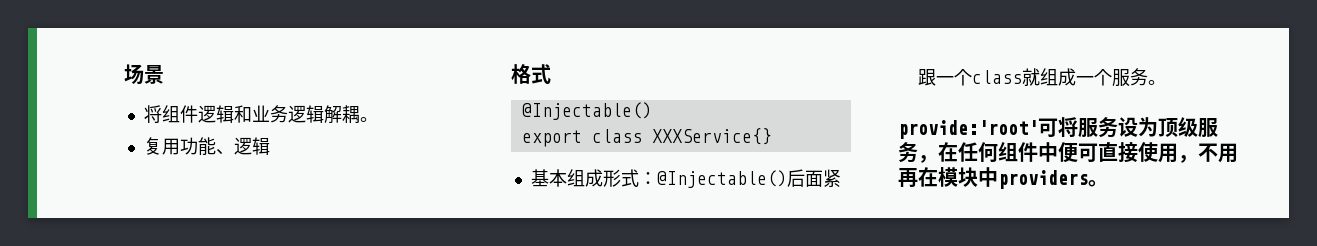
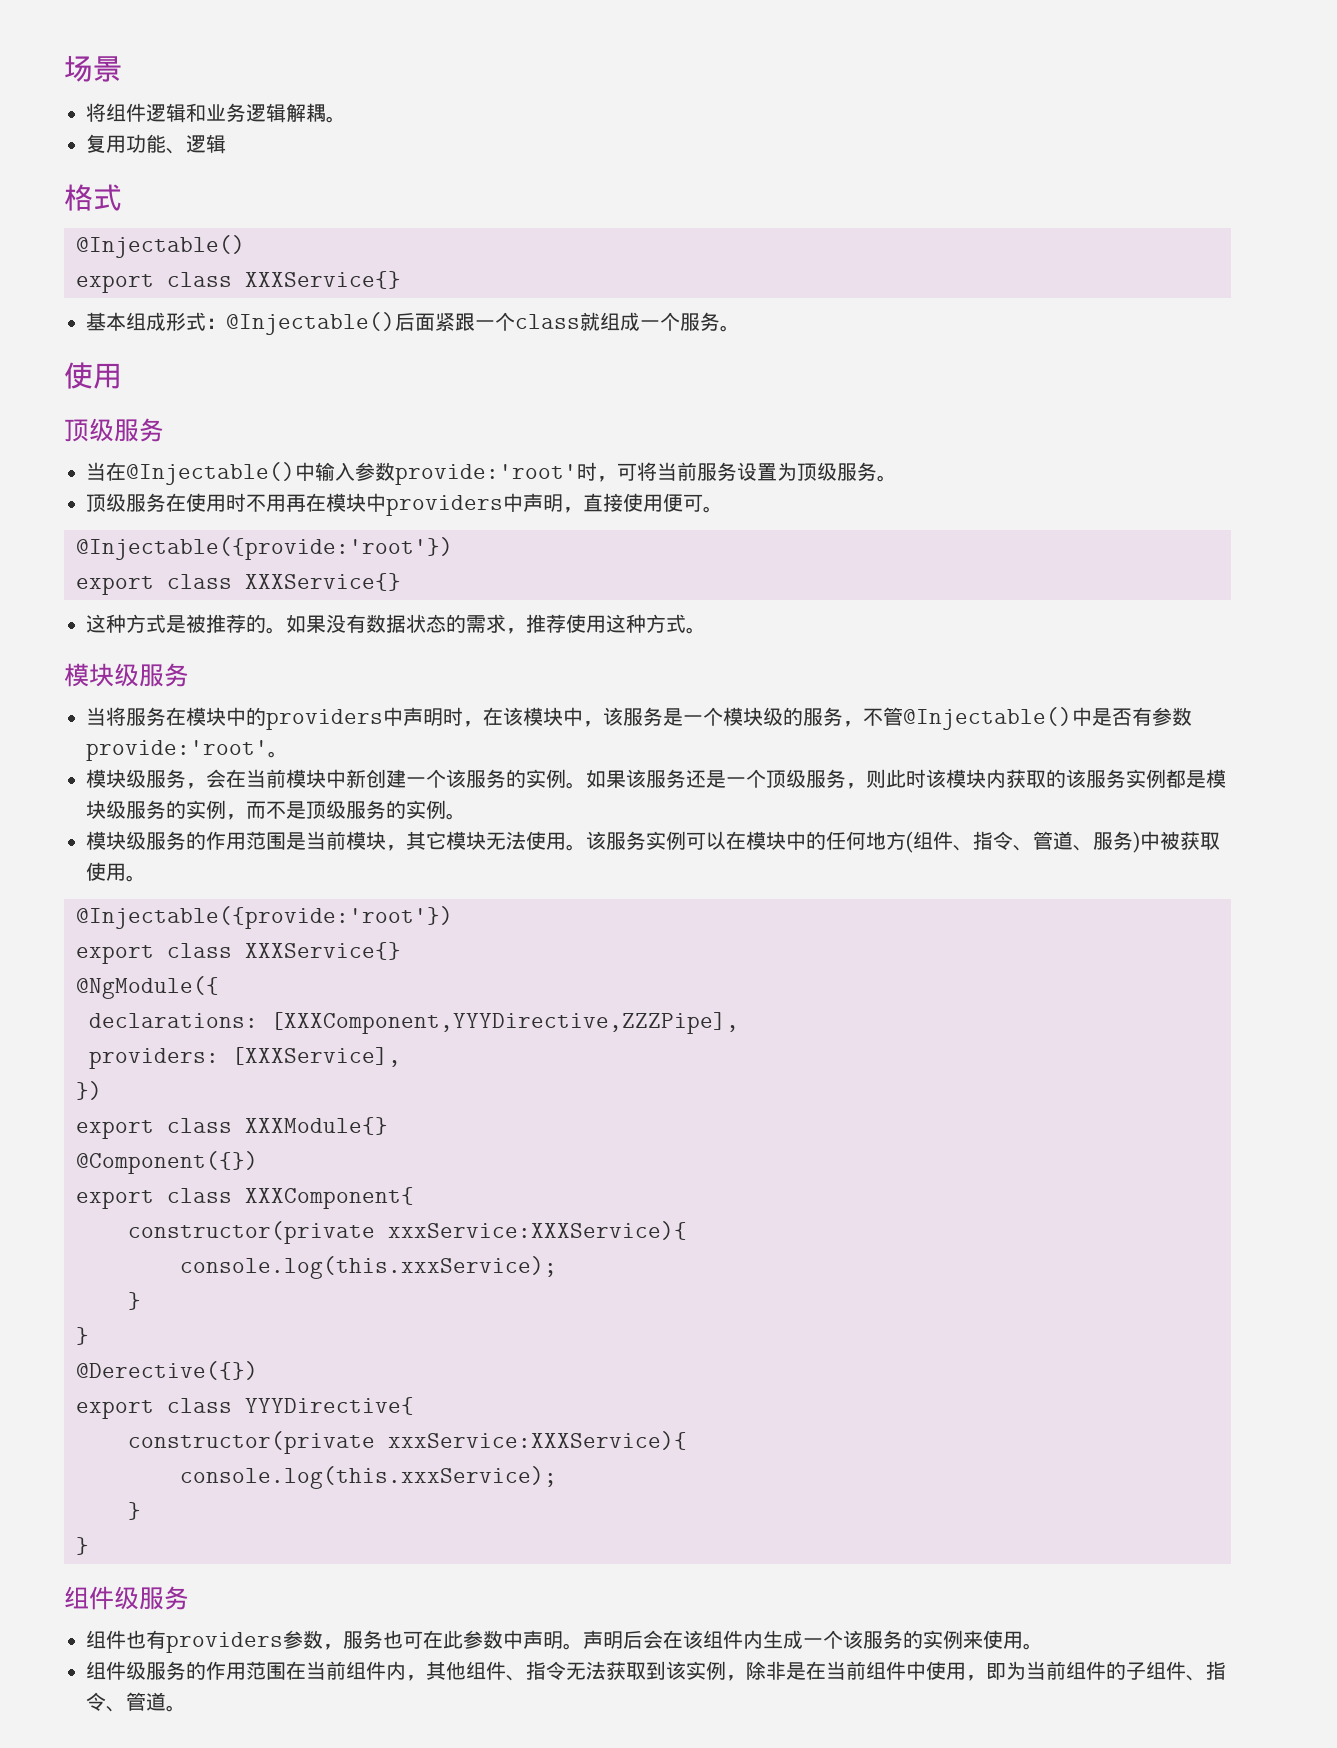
[898,117,1218,139] [898,142,1198,163] provide:'root'可将服务设为顶级服务，在任何组件中便可直接使用， -> [64,362,122,389] [64,418,164,442] [86,462,897,485] [86,493,246,512] 使用 // 顶级服务 // 当在@Injectable()中输入参数provide:'root'时，可将当前服务设置为顶级服务。 // 顶级服务在使用时
(1088, 179) none -> [503,493,723,513] [76,537,453,560] [76,573,401,595] [86,614,706,634] [64,663,189,687] [86,707,1192,730] [86,740,288,761] [86,769,1226,789] [86,800,466,820] [86,831,1220,853] [86,862,146,882] [76,906,453,929] [76,942,401,964] [76,976,219,999] [89,1012,739,1034] [89,1047,401,1069] [76,1081,102,1100] [76,1117,388,1139] [76,1151,258,1174] [76,1187,414,1209] [128,1221,687,1244] [180,1256,557,1279] [128,1292,141,1310] [76,1327,89,1345] [76,1361,258,1380] [76,1397,414,1419] [128,1431,687,1454] [180,1466,557,1489] [128,1502,141,1520] [76,1537,89,1555] [64,1586,189,1610] [86,1630,1043,1653] [86,1661,1226,1681] [86,1692,166,1712] 中声明，直接使用便可。 // @Injectable({provide:'root'}) // export class XXXService{} // 这种方式是被推荐的。如果没有数据状态的需求，推荐使用这种方式。 // 模块级服务 // 当将服务在模块中的providers中声明时，在该模块中，该服务是一个模块级的服务，不管@Injectable()中是否有参数provide:'root'。 // 模块级服务，会在当前模块中新创建一个该服务的实例。如果该服务还是一个顶级服务，则此时该模块内获取的该服务实例都是模块级服务的实例，而不是顶级服务的实例。 // 模块级服务的作用范围是当前模块，其它模块无法使用。该服务实例可以在模块中的任何地方(组件、指令、管道、服务)中被获取使用。 // @Injectable({provide:'root'}) // export class XXXService{} // @NgModule({ // declarations: [XXXComponent,YYYDirective,ZZZPipe], // providers: [XXXService], // }) // export class XXXModule{} // @Component({}) // export class XXXComponent{ // constructor(private xxxService:XXXService){ // console.log(this.xxxService); // } // } // @Derective({}) // export class YYYDirective{ // constructor(private xxxService:XXXService){ // console.log(this.xxxService); // } // } // 组件级服务 // 组件也有providers参数，服务也可在此参数中声明。声明后会在该组件内生成一个该服务的实例来使用。 // 组件级服务的作用范围在当前组件内，其他组件、指令无法获取到该实例，除非是在当前组件中使用，即为当前组件的子组件、指令、管道

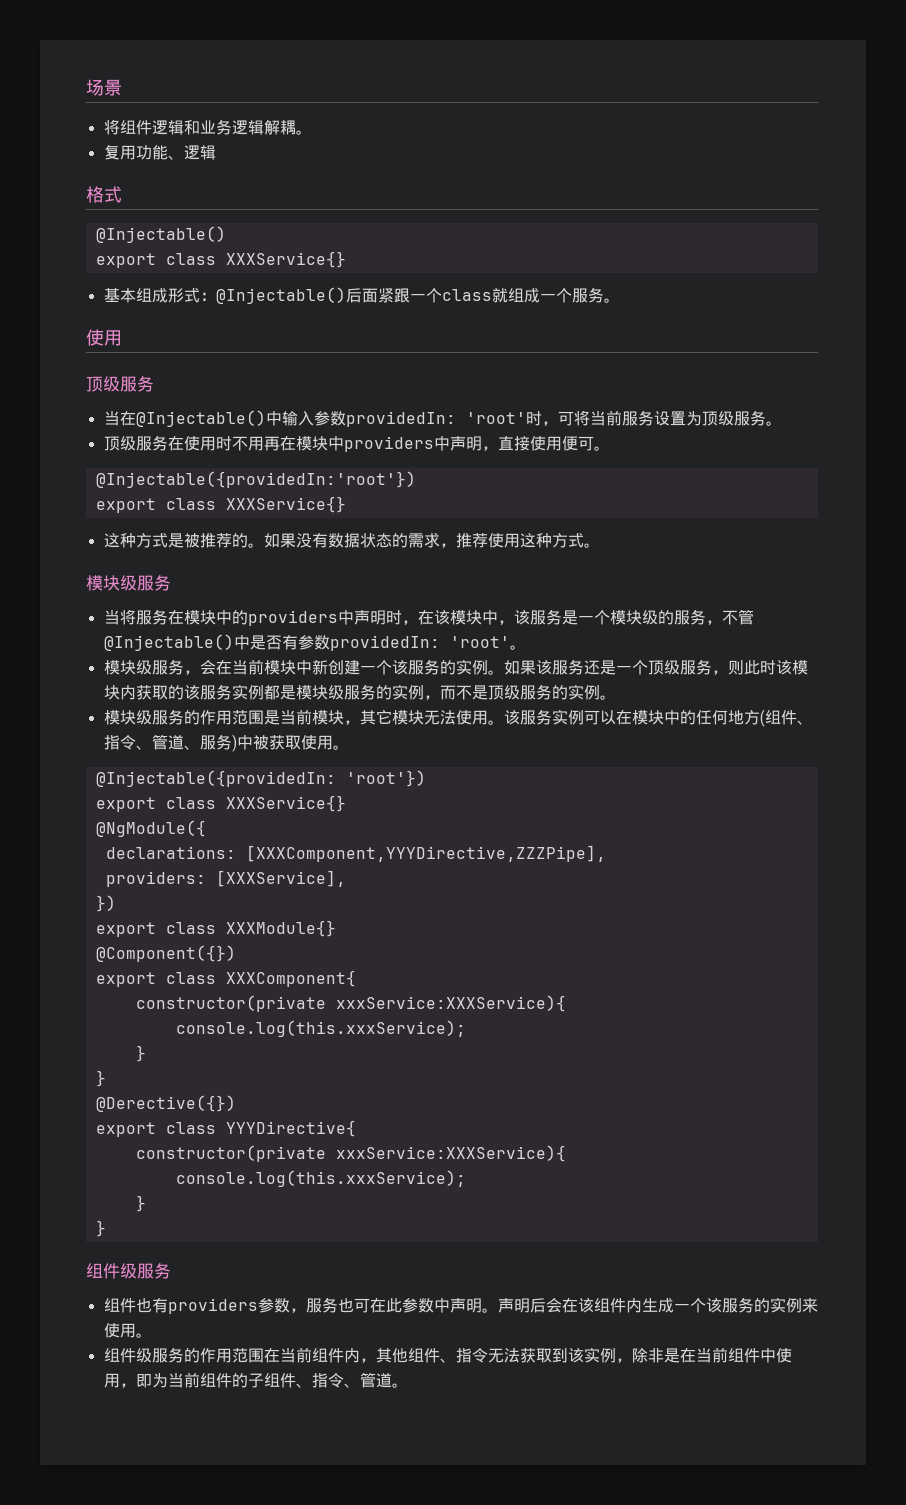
[395,464,577,485] provide:'root' -> [345,411,526,427] providedIn: 'root'
[76,537,453,560] @Injectable({provide:'root'}) -> [95,471,416,488] @Injectable({providedIn:'root'})
[86,740,268,761] provide:'root' -> [329,635,510,651] providedIn: 'root'
[76,906,453,929] @Injectable({provide:'root'}) -> [95,770,426,787] @Injectable({providedIn: 'root'})

